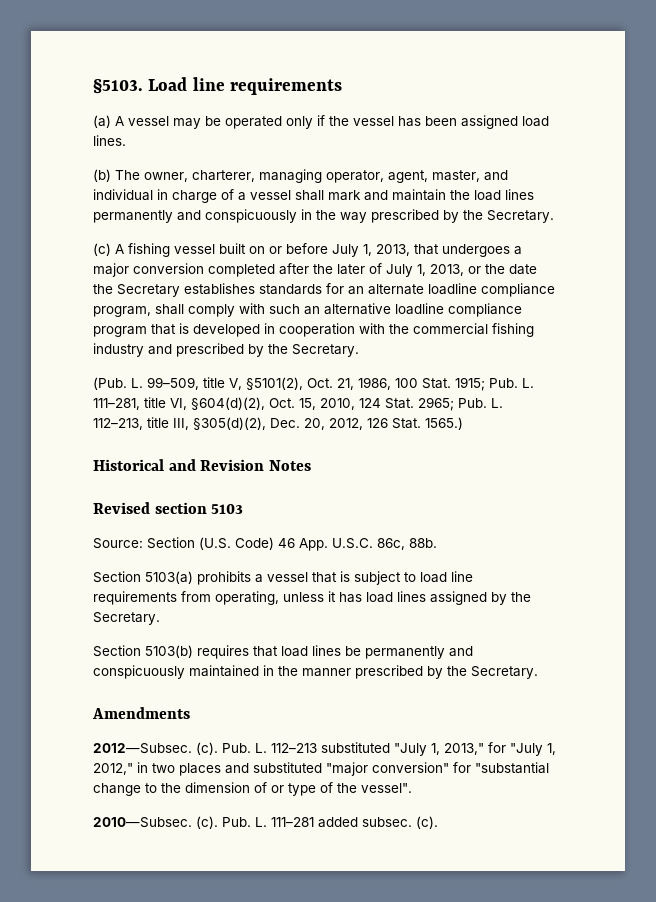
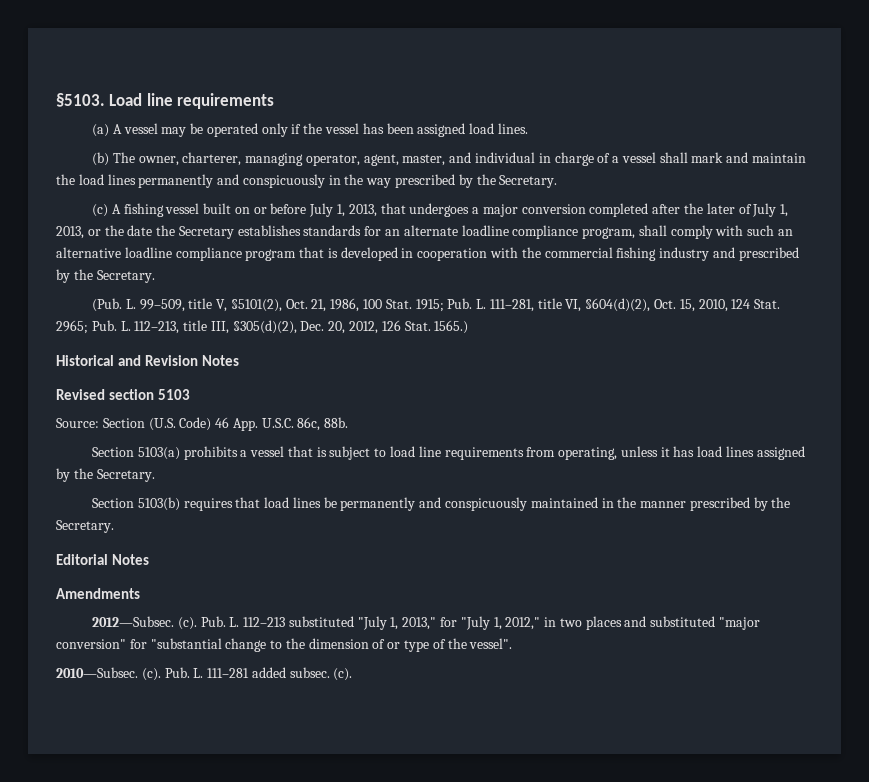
(538, 672) none -> [56,554,149,565] // Editorial Notes

